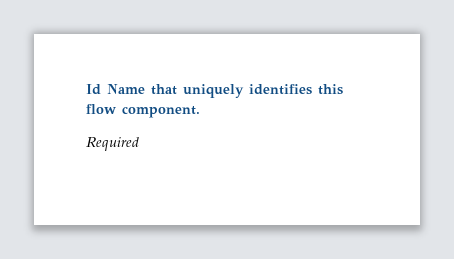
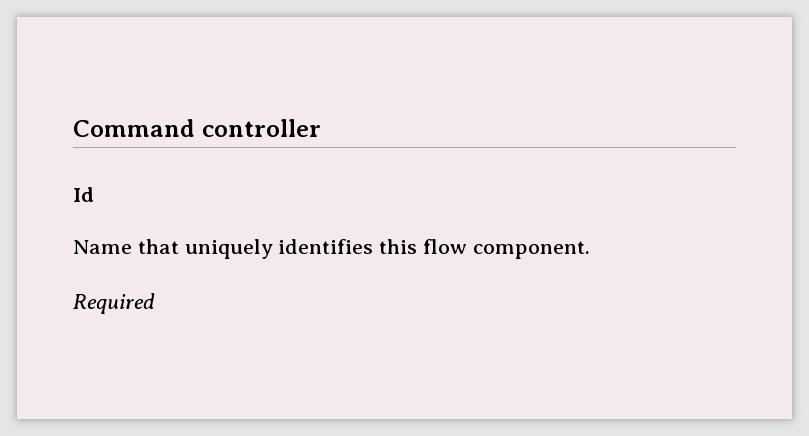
(86, 89) none -> [73,119,321,137] Command controller //
(101, 89) none -> (94, 194) //

